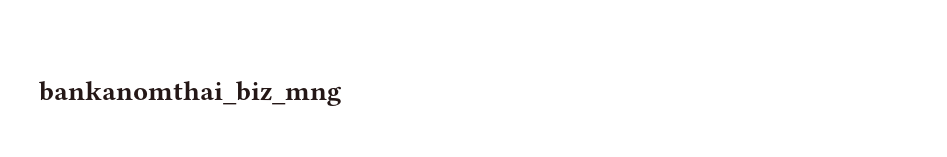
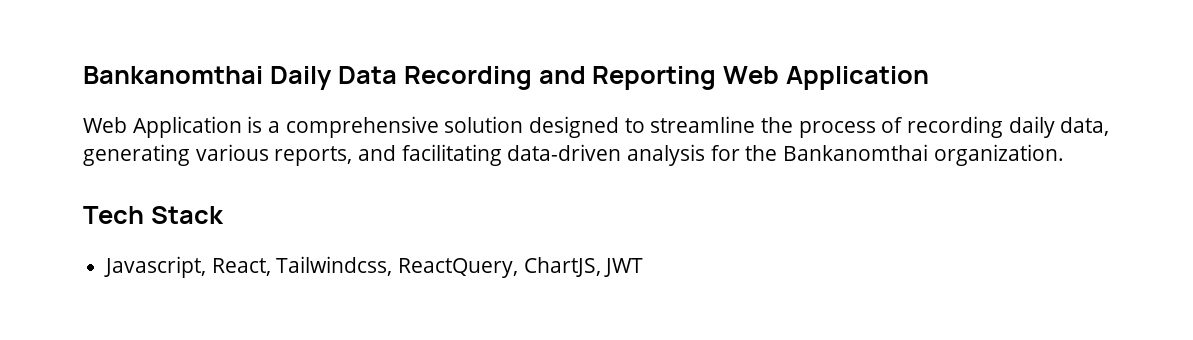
[39,81,342,106] bankanomthai_biz_mng -> [83,66,930,90] [83,116,1110,138] [83,144,1064,166] [83,206,224,224] [104,256,644,278] Bankanomthai Daily Data Recording and Reporting Web Application // Web Application is a comprehensive solution designed to streamline the process of recording daily data, generating various reports, and facilitating data-driven analysis for the Bankanomthai organization. // Tech Stack // Javascript, React, Tailwindcss, ReactQuery, ChartJS, JWT

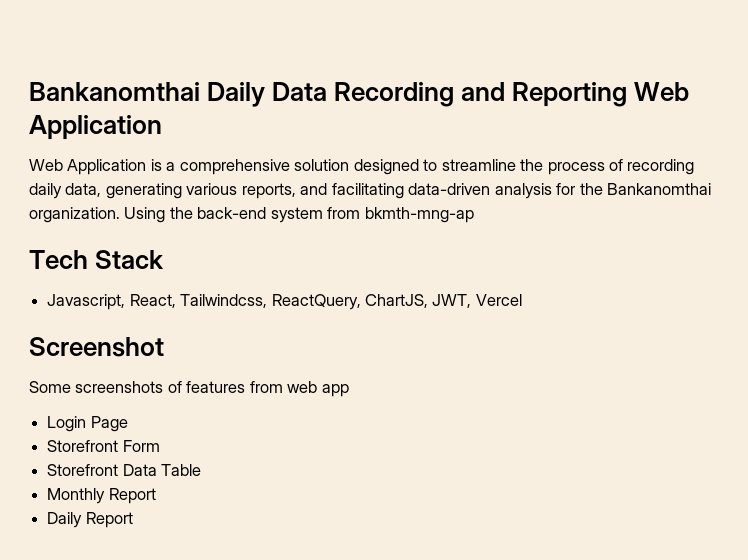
(1064, 155) none -> [124,207,474,223] Using the back-end system from bkmth-mng-ap
[604,258,644,277] JWT -> [432,294,522,308] [29,337,164,357] [29,381,349,397] [47,416,128,432] [47,440,160,452] [47,464,202,476] [47,488,156,504] [47,512,133,528] JWT, Vercel // Screenshot // Some screenshots of features from web app // Login Page // Storefront Form // Storefront Data Table // Monthly Report // Daily Report

